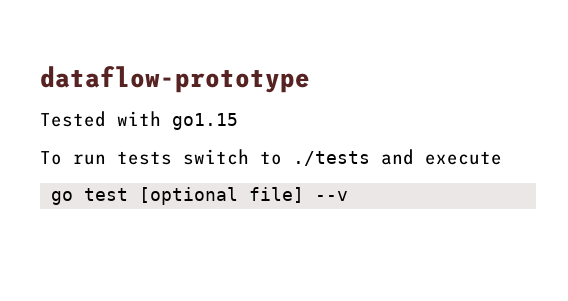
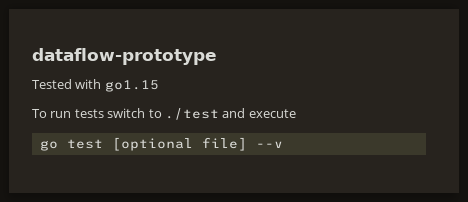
[293,151,370,166] ./tests -> [164,108,219,120] ./test

